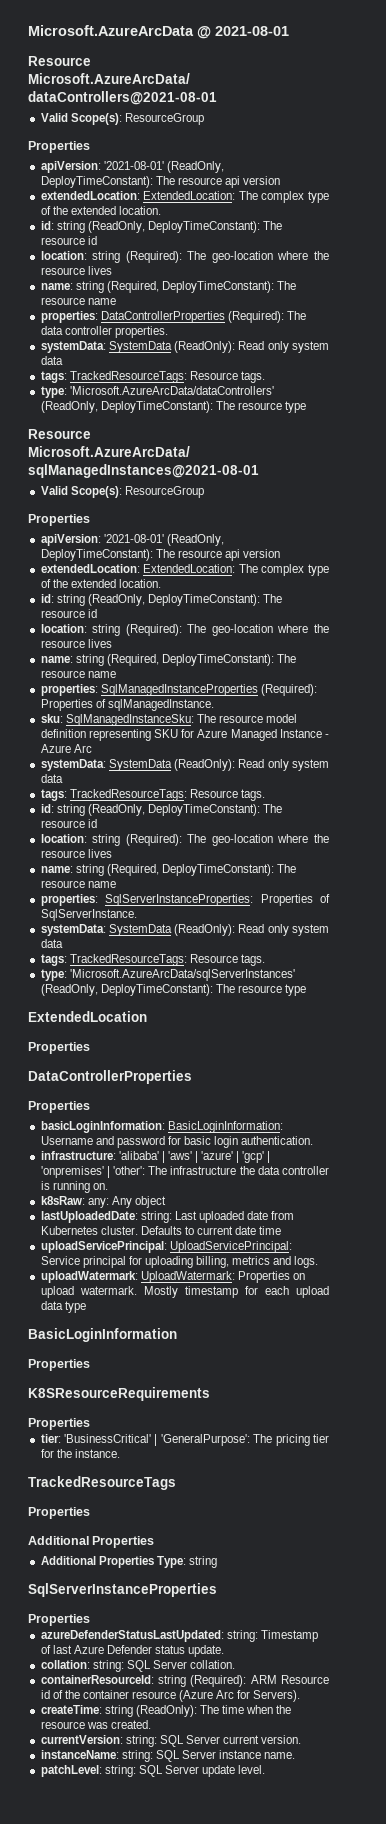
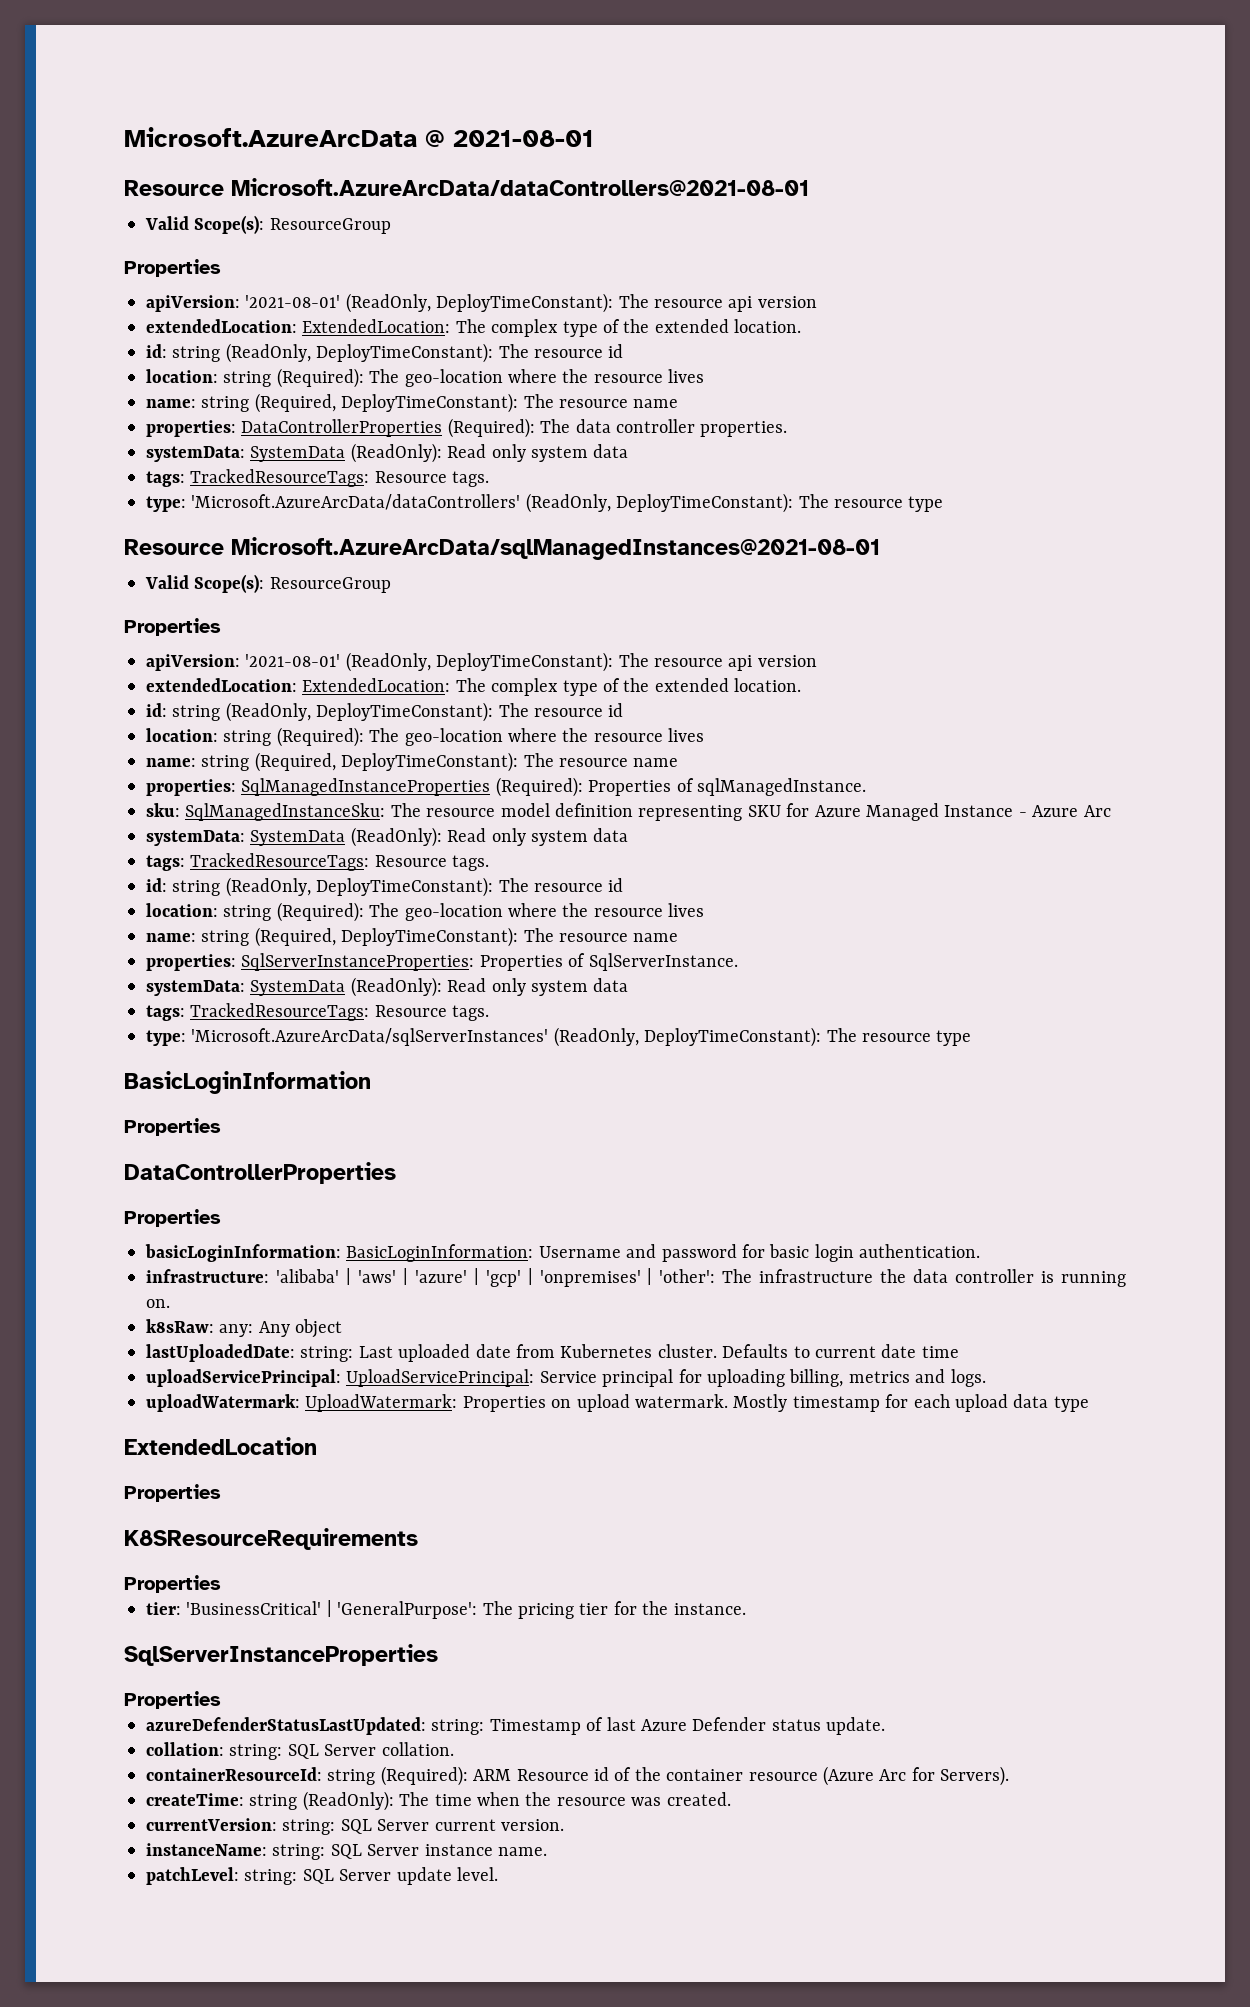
[28,1011,147,1022] ExtendedLocation -> [124,1071,371,1094] BasicLoginInformation
[28,1328,177,1342] BasicLoginInformation -> [124,1437,317,1455] ExtendedLocation
[28,1476,176,1490] [28,1507,90,1519] [28,1536,155,1548] [40,1556,217,1568] // TrackedResourceTags // Properties // Additional Properties // Additional Properties Type: string -> (746, 1609) none

